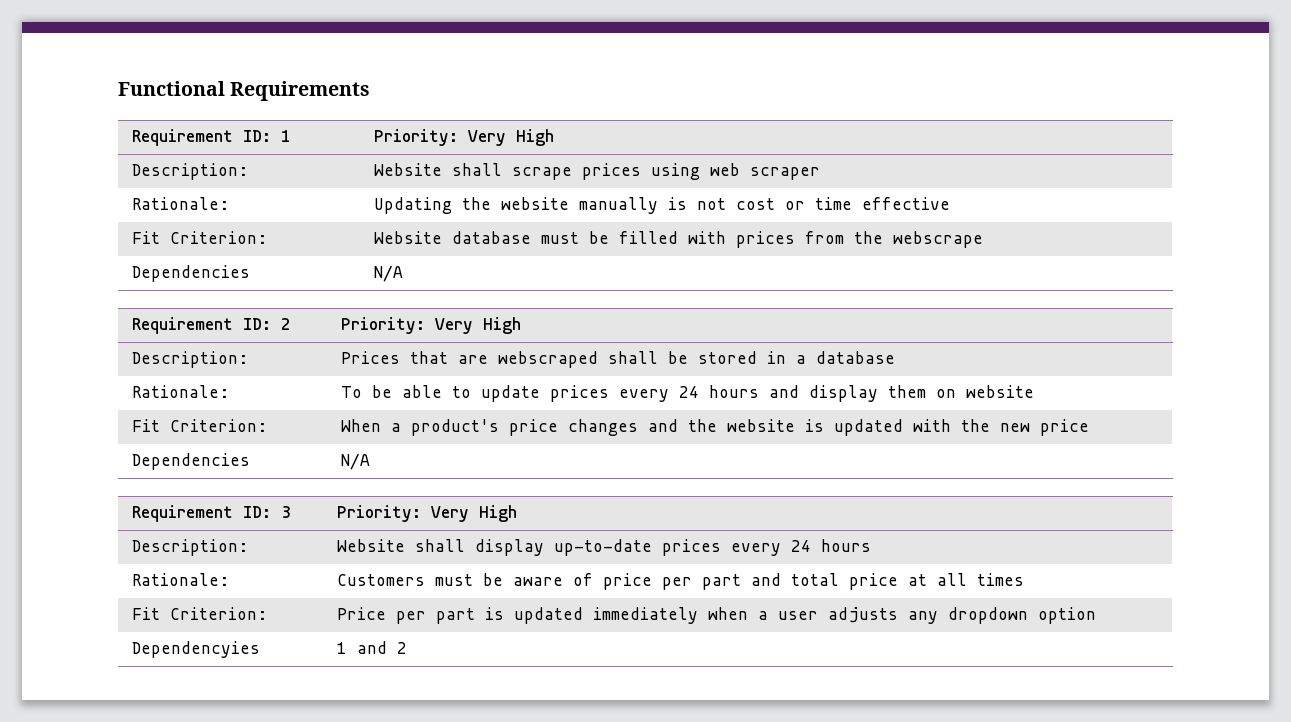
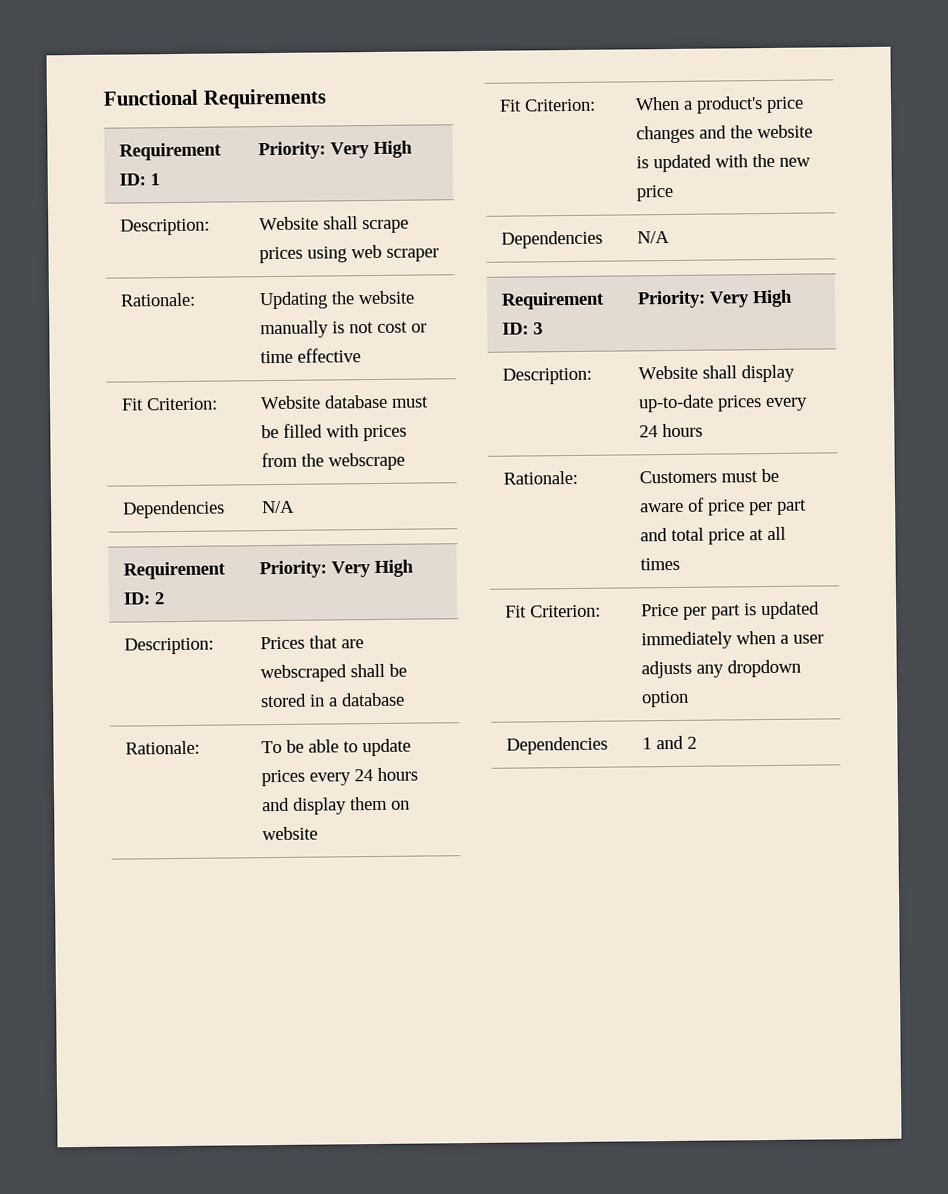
[131,641,260,658] Dependencyies -> [505,736,608,755] Dependencies

